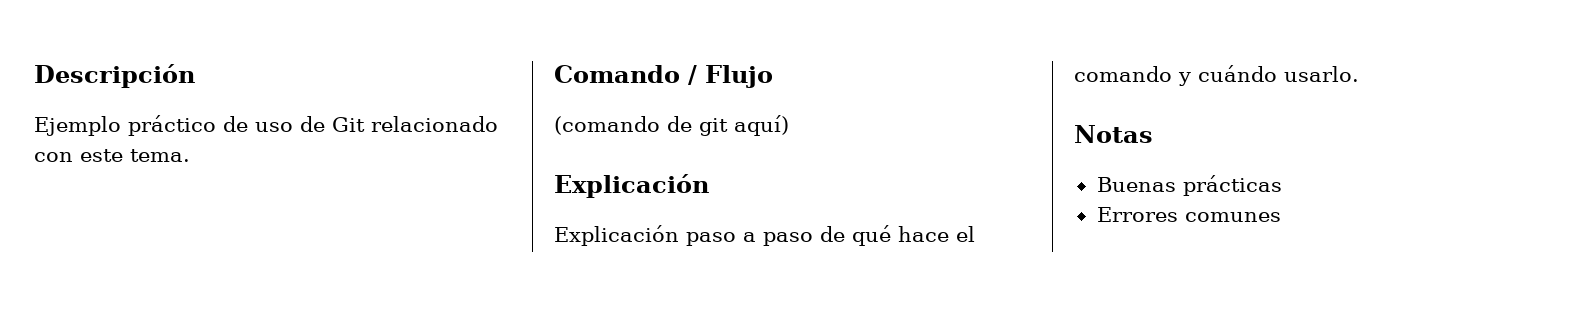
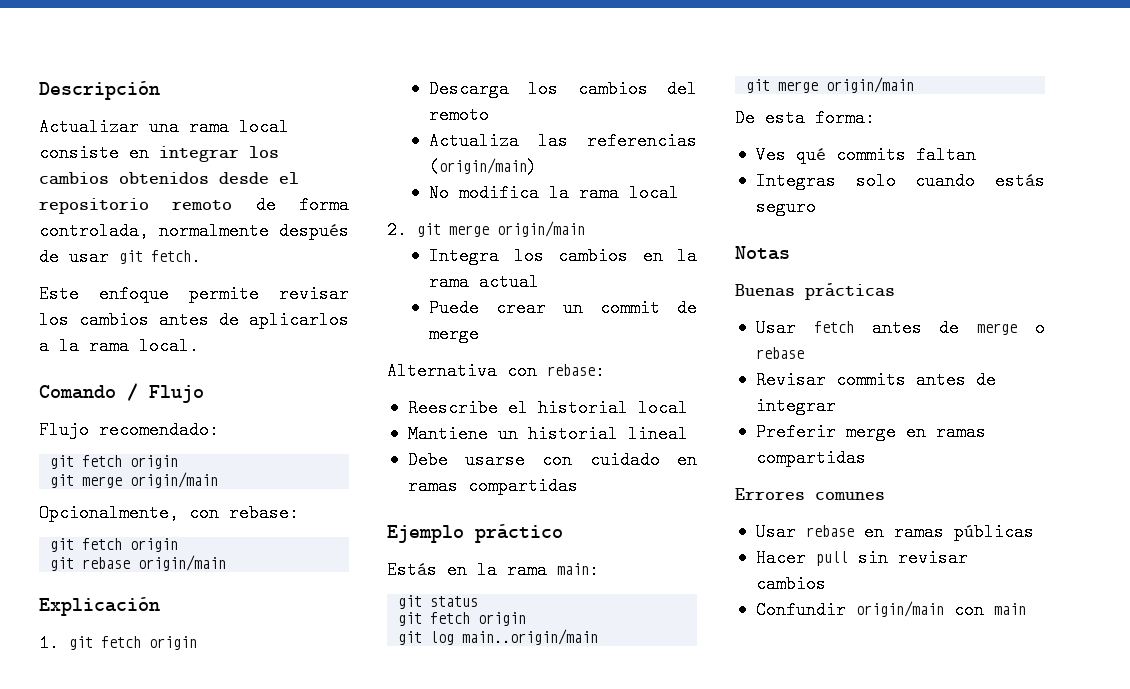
[34,115,498,136] [34,149,190,162] [554,65,773,88] [554,115,789,136] [554,174,709,198] [554,225,975,246] [1074,65,1359,86] [1074,125,1153,143] [1096,175,1282,196] [1096,207,1281,222] Ejemplo práctico de uso de Git relacionado con este tema. // Comando / Flujo // (comando de git aquí) // Explicación // Explicación paso a paso de qué hace el comando y cuándo usarlo. // Notas // Buenas prácticas // Errores comunes -> [39,118,289,136] [39,144,279,162] [39,172,299,185] [39,196,349,214] [39,222,349,240] [39,248,201,266] [39,285,349,303] [39,311,349,329] [39,337,199,355] [39,383,204,403] [39,421,219,439] [50,455,179,469] [50,472,219,488] [39,504,299,522] [50,538,179,552] [50,555,227,571] [39,597,160,616] [39,634,197,652] [429,80,697,98] [429,106,490,124] [429,132,697,150] [429,158,538,176] [429,184,680,202] [387,221,585,239] [429,247,697,265] [429,273,540,291] [429,299,697,317] [429,325,480,343] [387,362,605,380] [407,399,688,417] [407,425,688,443] [407,451,697,469] [407,477,578,495] [387,524,563,543] [387,561,599,579] [398,595,479,609] [398,612,527,626] [398,629,599,645] [746,77,915,93] [735,109,875,127] [755,146,976,164] [755,172,1045,190] [755,198,816,216] [735,246,790,260] [735,283,895,300] [755,319,1045,337] [755,347,804,359] [755,371,996,389] [755,397,836,415] [755,423,986,441] [755,449,866,467] [735,488,885,500] [755,523,1034,541] [755,549,968,567] [755,575,826,593] [755,601,1026,619] Actualizar una rama local consiste en integrar los cambios obtenidos desde el repositorio remoto de forma controlada, normalmente después de usar git fetch. // Este enfoque permite revisar los cambios antes de aplicarlos a la rama local. // Comando / Flujo // Flujo recomendado: // git fetch origin // git merge origin/main // Opcionalmente, con rebase: // git fetch origin // git rebase origin/main // Explicación // 1. git fetch origin // Descarga los cambios del remoto // Actualiza las referencias (origin/main) // No modifica la rama local // 2. git merge origin/main // Integra los cambios en la rama actual // Puede crear un commit de merge // Alternativa con rebase: // Reescribe el historial local // Mantiene un historial lineal // Debe usarse con cuidado en ramas compartidas // Ejemplo práctico // Estás en la rama main: // git status // git fetch origin // git log main..origin/main // git merge origin/main // De esta forma: // Ves qué commits faltan // Integras solo cuando estás seguro // Notas // Buenas prácticas // Usar fetch antes de merge o rebase // Revisar commits antes de integrar // Preferir merge en ramas compartidas // Errores comunes // Usar rebase en ramas públicas // Hacer pull sin revisar cambios // Confundir origin/main con main

